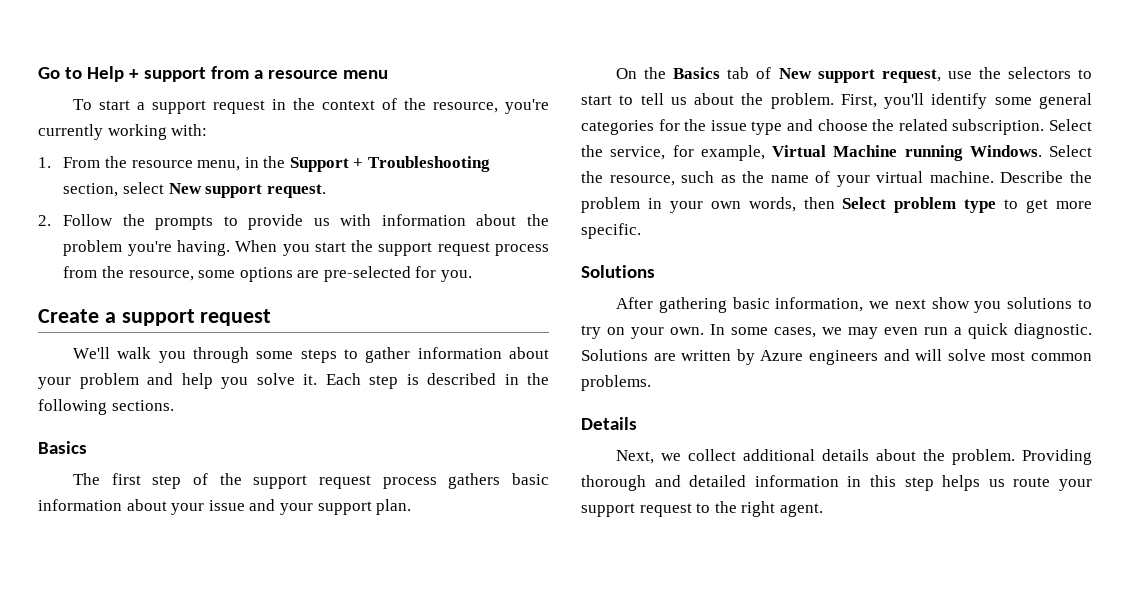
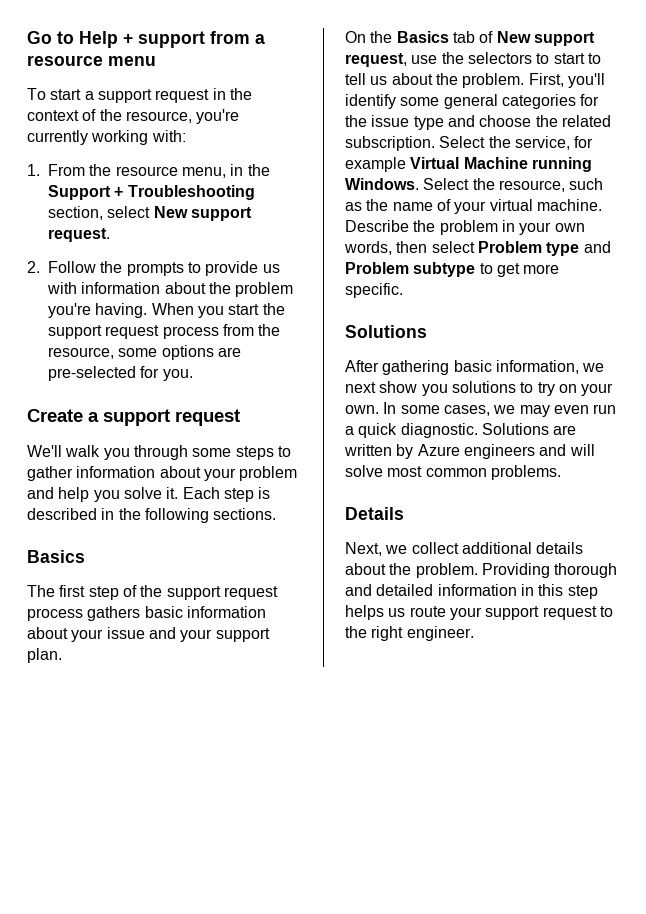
[700,145,765,161] example, -> [345,157,406,172] example
[842,197,997,213] Select problem type -> [431,241,611,256] [345,262,476,277] select Problem type and Problem subtype
[779,503,823,517] agent. -> [406,626,474,641] engineer.

